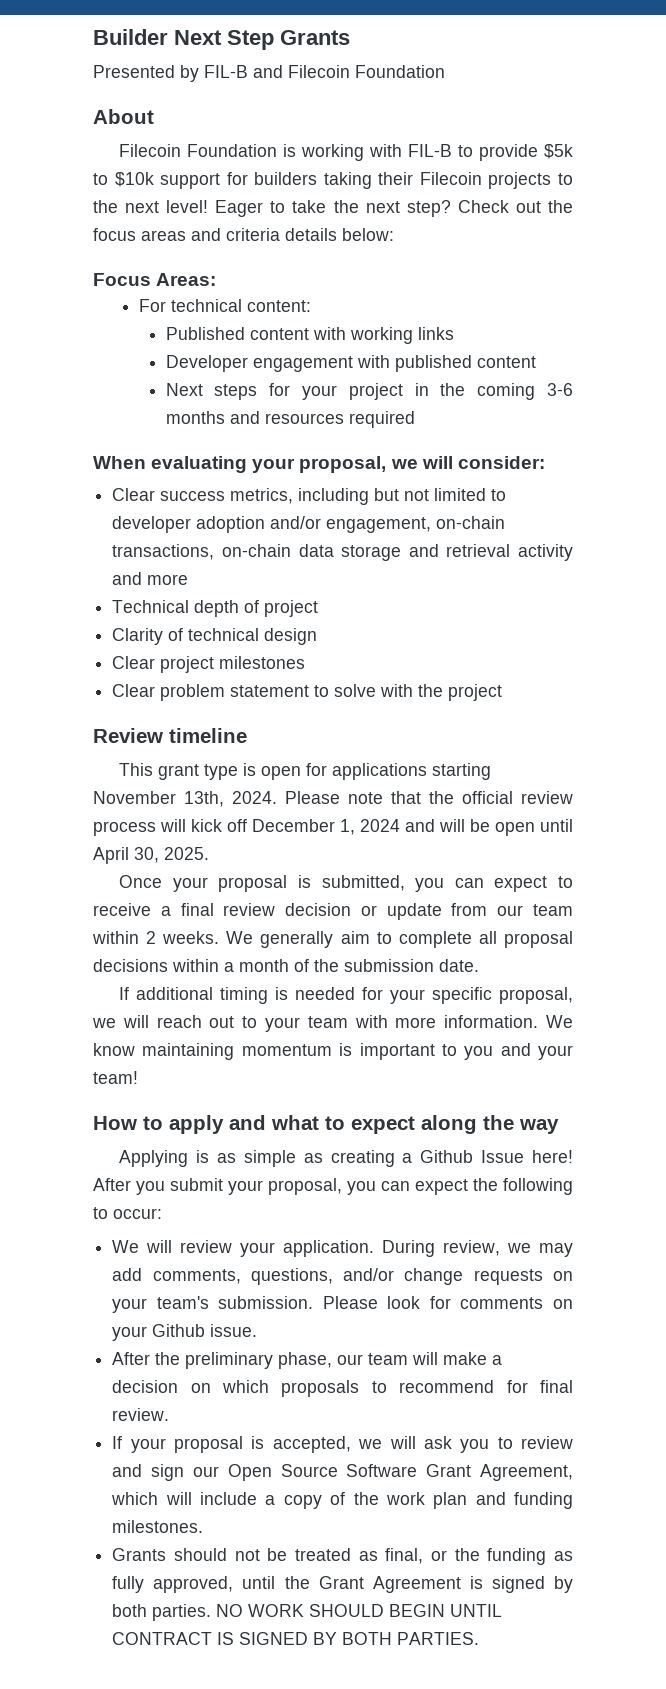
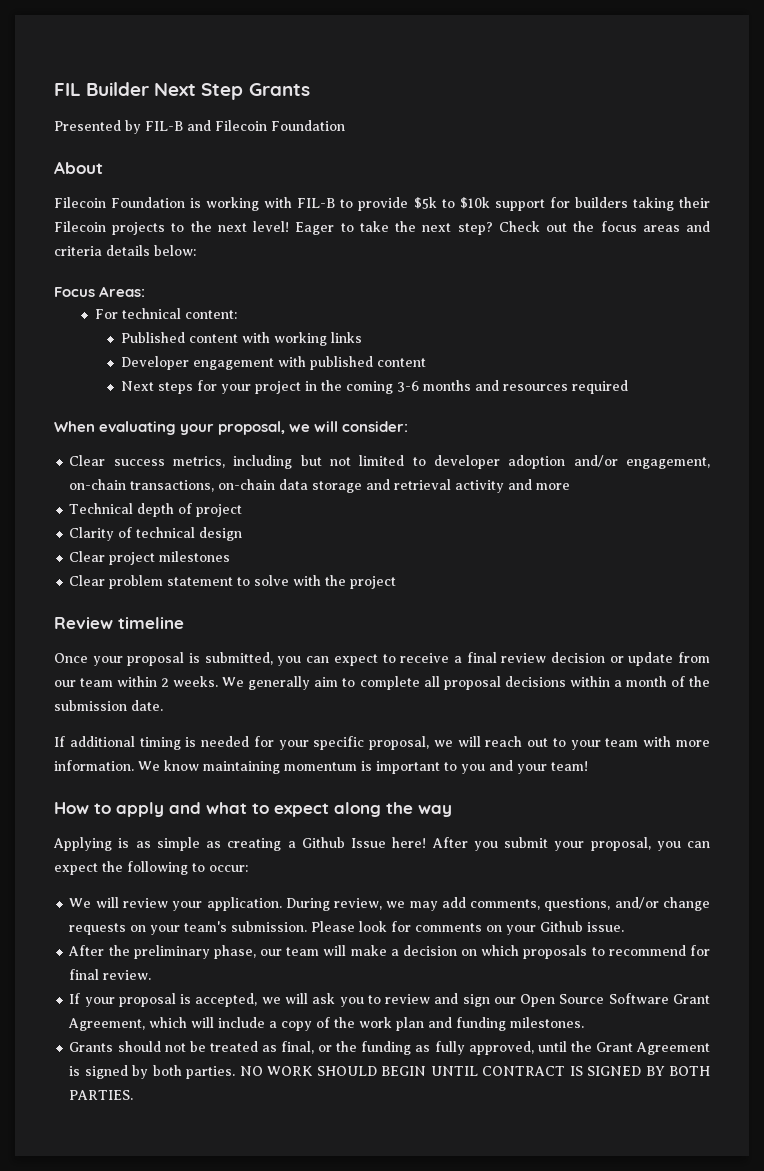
(93, 37) none -> [54,83,81,96] FIL
[119,763,492,780] [93,791,573,807] [93,819,573,836] [93,847,209,864] // This grant type is open for applications starting November 13th, 2024. Please note that the official review process will kick off December 1, 2024 and will be open until April 30, 2025. -> (184, 623) none

